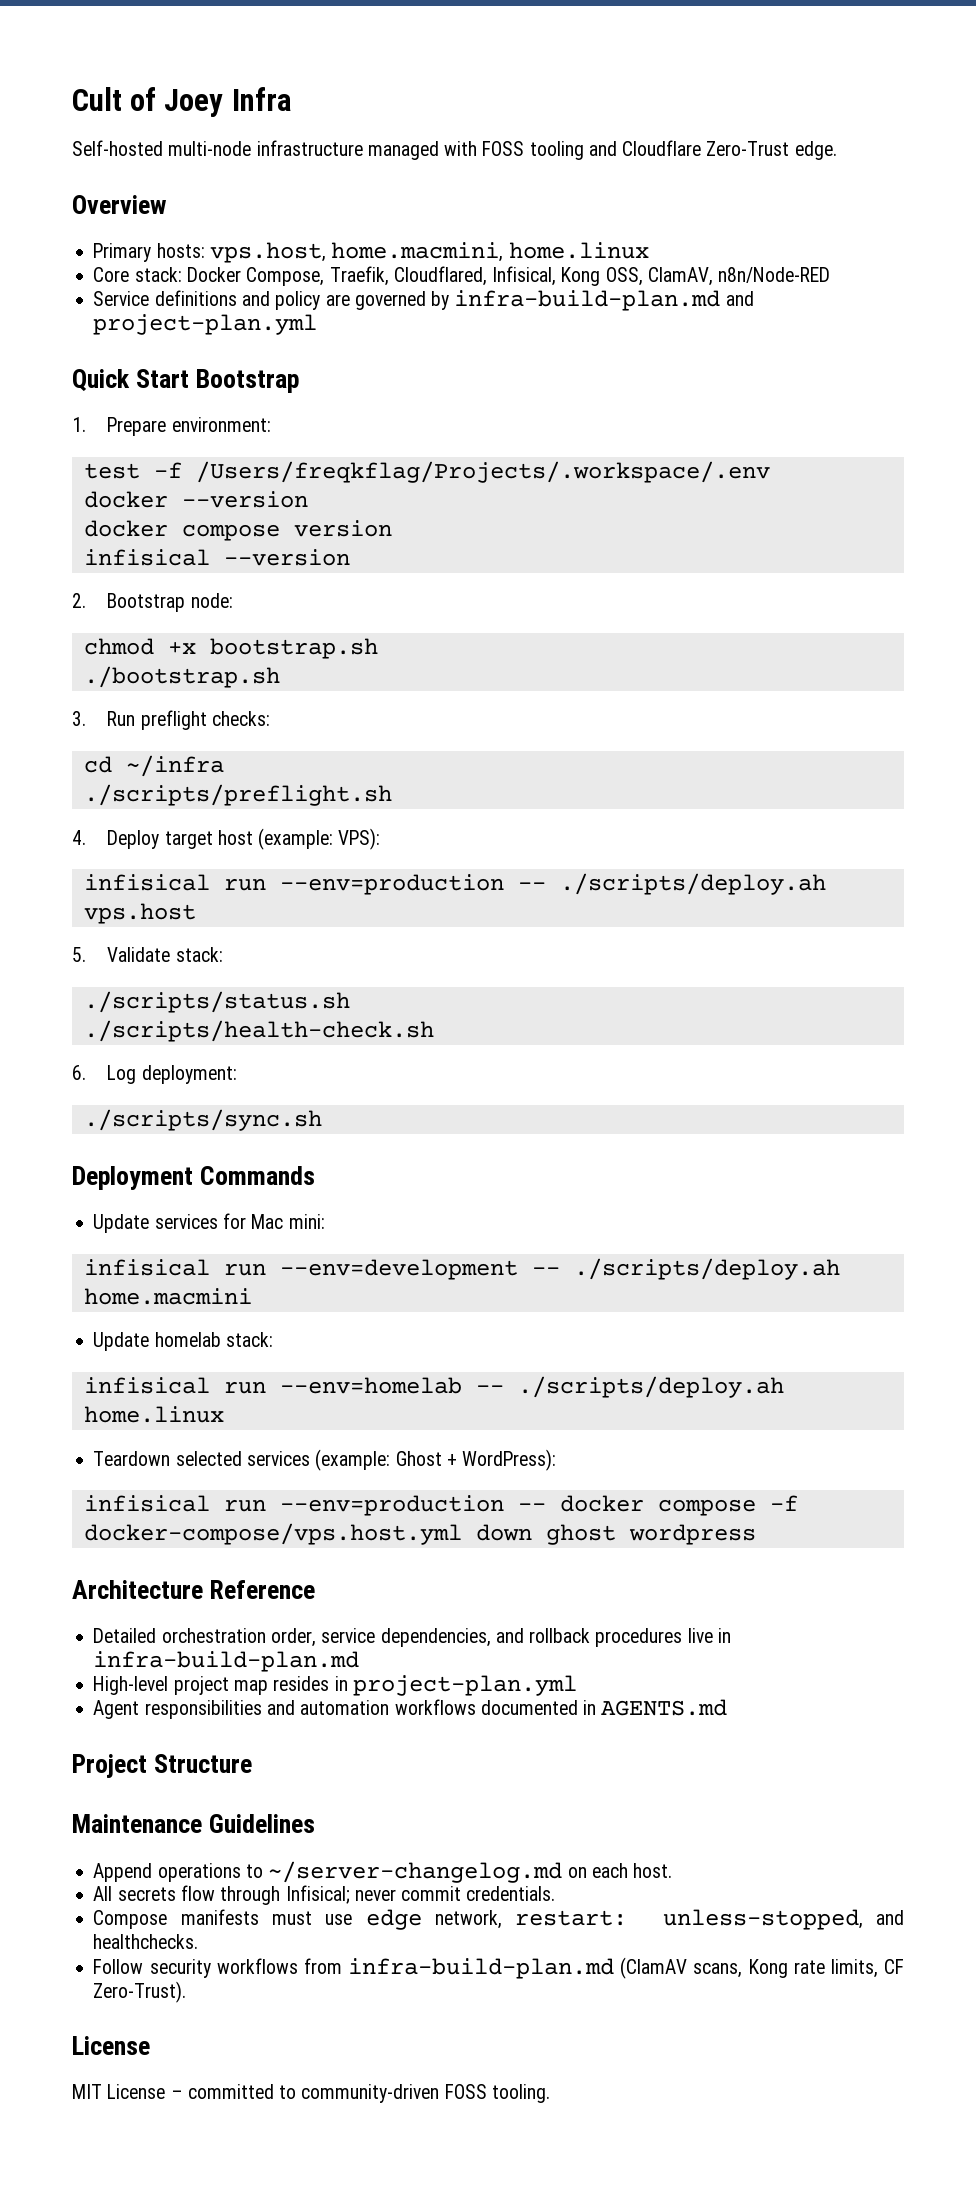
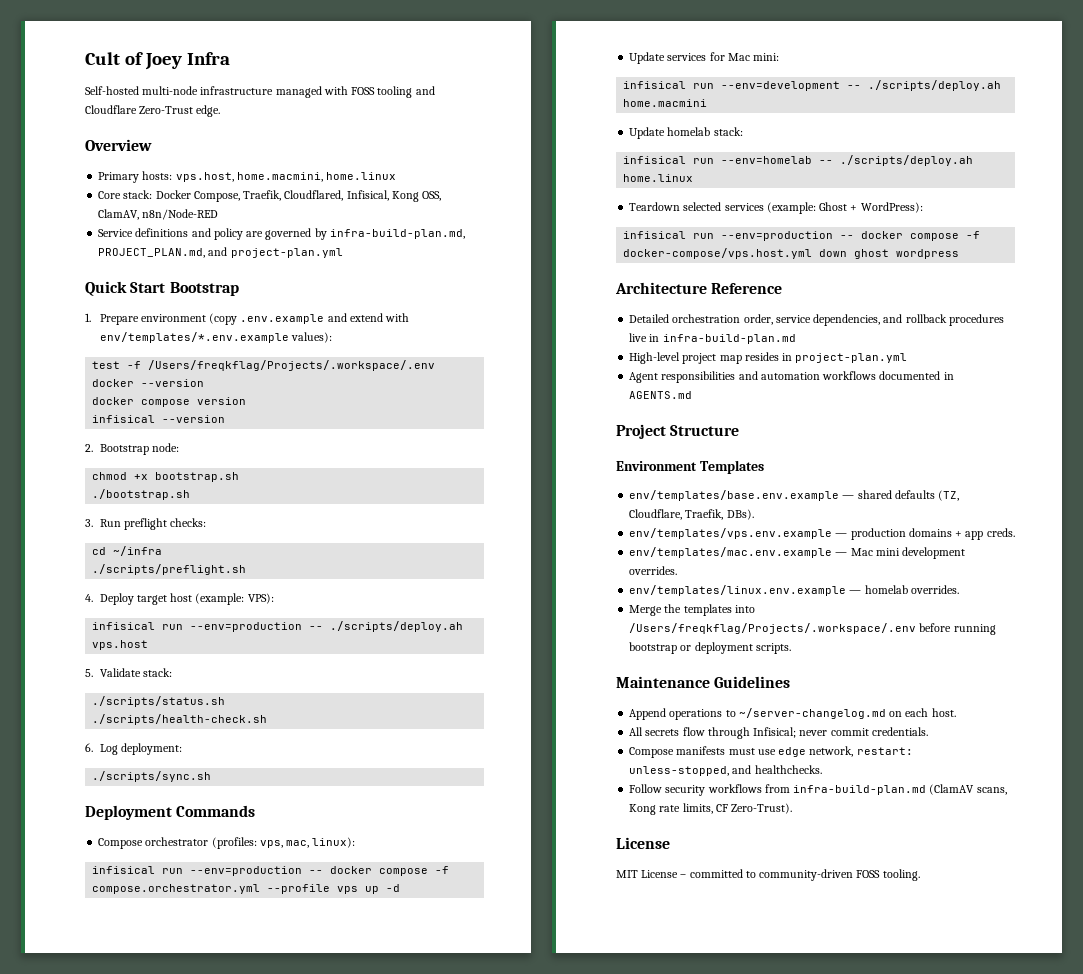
[454,290,721,311] infra-build-plan.md -> [329,229,465,239] [98,248,206,258] infra-build-plan.md, PROJECT_PLAN.md,
[171,417,271,432] environment: -> [140,313,410,325] [99,332,332,343] environment (copy .env.example and extend with env/templates/*.env.example values):
(316, 1175) none -> [98,837,356,849] [92,866,450,876] [92,884,401,894] // Compose orchestrator (profiles: vps, mac, linux): // infisical run --env=production -- docker compose -f compose.orchestrator.yml --profile vps up -d
(253, 1763) none -> [616,460,764,474] [629,490,960,501] [629,509,754,520] [629,528,1015,540] [629,547,966,559] [629,566,678,575] [629,585,959,596] [629,604,755,616] [629,623,996,635] [629,642,791,654] // Environment Templates // env/templates/base.env.example — shared defaults (TZ, Cloudflare, Traefik, DBs). // env/templates/vps.env.example — production domains + app creds. // env/templates/mac.env.example — Mac mini development overrides. // env/templates/linux.env.example — homelab overrides. // Merge the templates into /Users/freqkflag/Projects/.workspace/.env before running bootstrap or deployment scripts.

